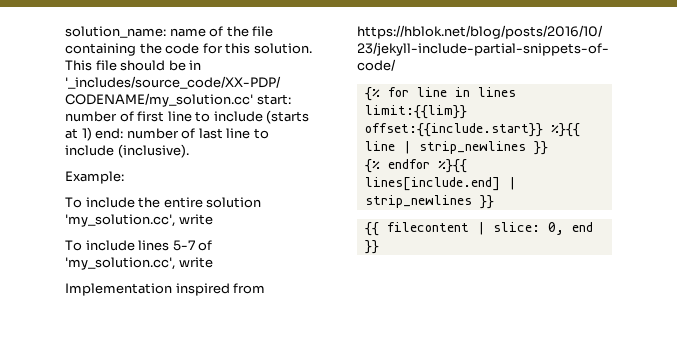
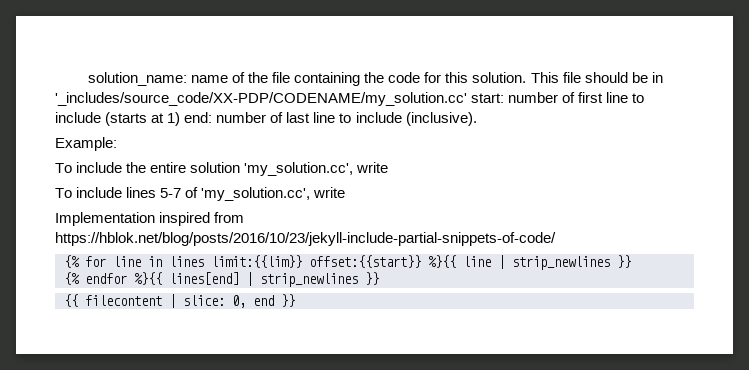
[364,123,543,137] offset:{{include.start}} -> [309,255,421,268] offset:{{start}}
[364,177,500,191] lines[include.end] -> [169,272,239,285] lines[end]

